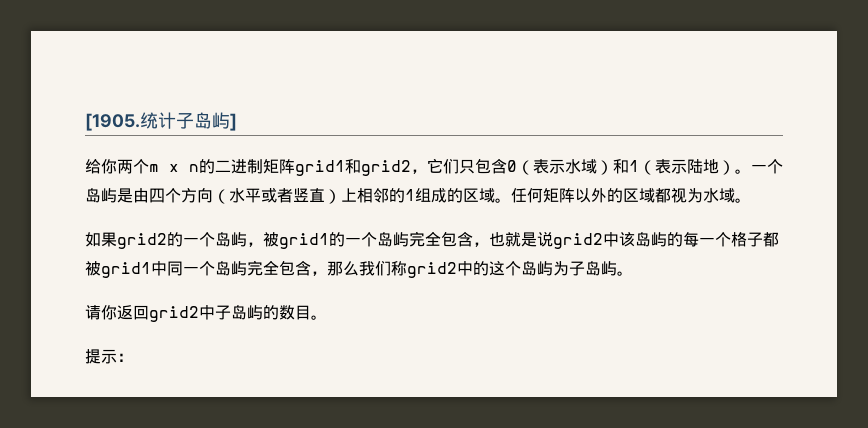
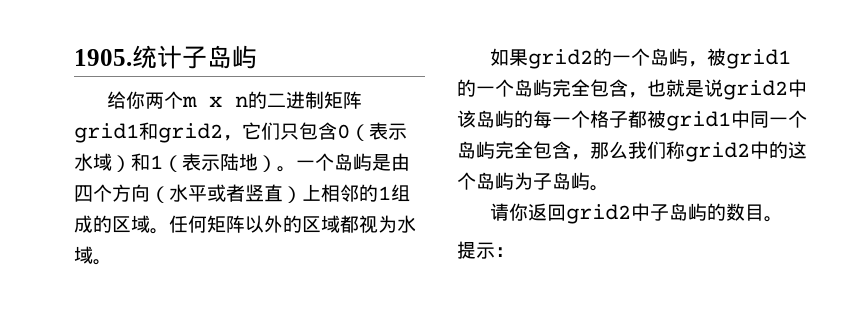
[85,113,140,131] [1905. -> [74,49,132,66] 1905.
[230,113,237,131] ] -> (257, 57) none

